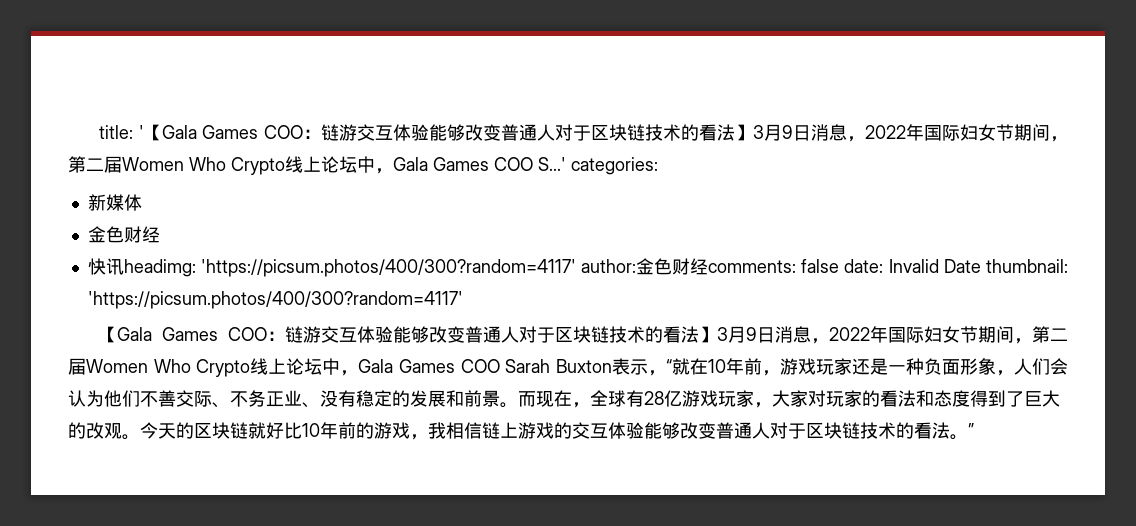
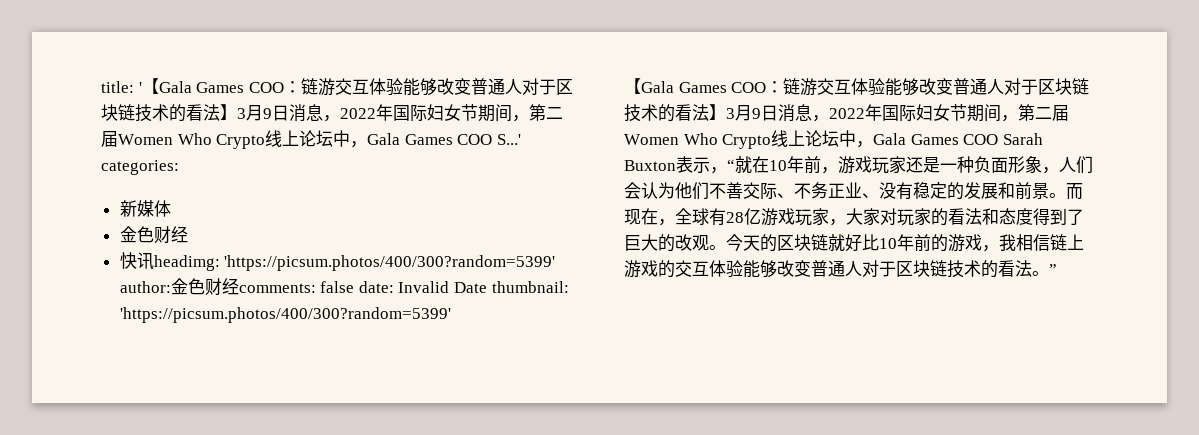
[200,259,576,277] 'https://picsum.photos/400/300?random=4117' -> [224,255,556,271] 'https://picsum.photos/400/300?random=5399'
[87,291,463,309] 'https://picsum.photos/400/300?random=4117' -> [119,307,451,323] 'https://picsum.photos/400/300?random=5399'

